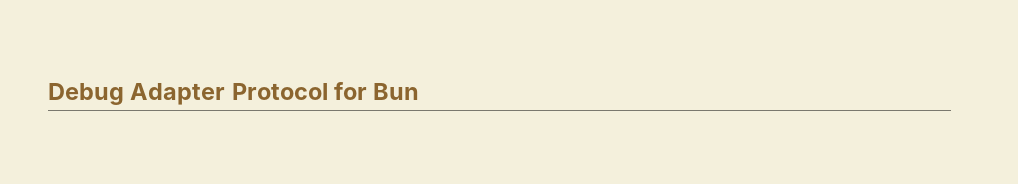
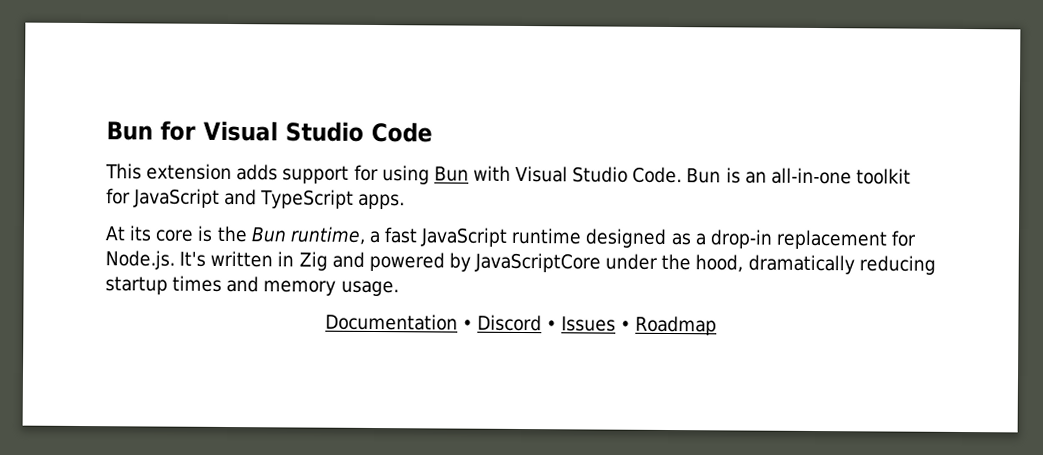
[48,82,420,105] Debug Adapter Protocol for Bun -> [106,120,433,143] [105,163,911,185] [106,188,406,210] [105,225,917,250] [105,250,936,275] [105,275,399,297] [324,313,718,336] Bun for Visual Studio Code // This extension adds support for using Bun with Visual Studio Code. Bun is an all-in-one toolkit for JavaScript and TypeScript apps. // At its core is the Bun runtime, a fast JavaScript runtime designed as a drop-in replacement for Node.js. It's written in Zig and powered by JavaScriptCore under the hood, dramatically reducing startup times and memory usage. // Documentation • Discord • Issues • Roadmap

